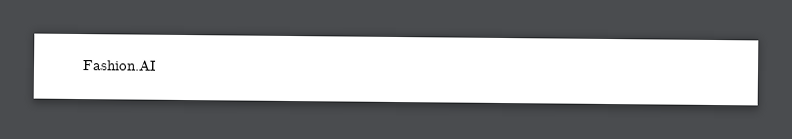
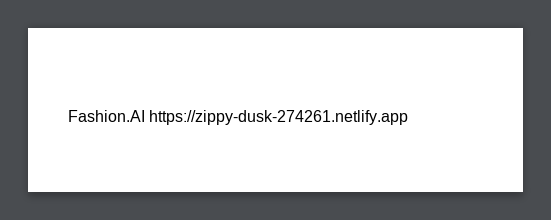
(156, 66) none -> [149,110,409,125] https://zippy-dusk-274261.netlify.app

